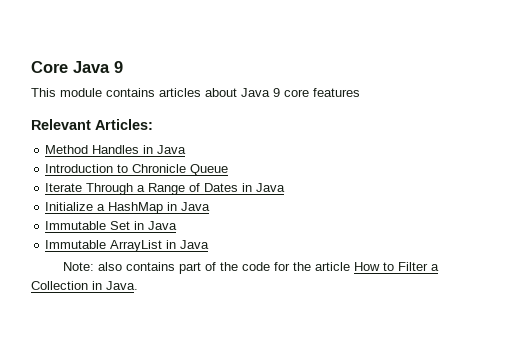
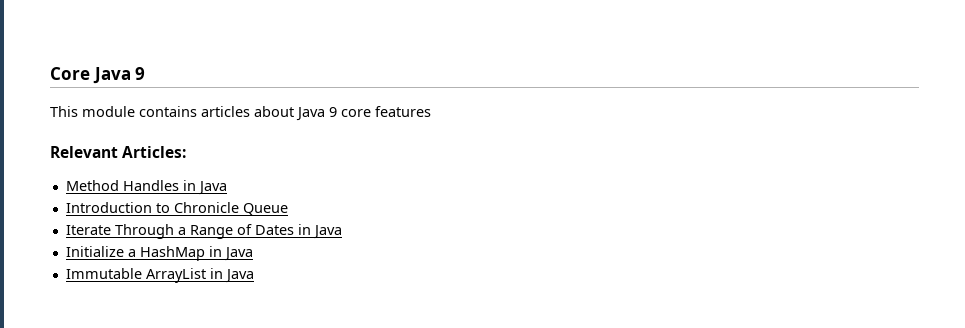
[45,221,178,230] // Immutable Set in Java -> (253, 254) none
[62,262,439,274] [31,281,138,290] // Note: also contains part of the code for the article How to Filter a Collection in Java. -> (254, 276) none

